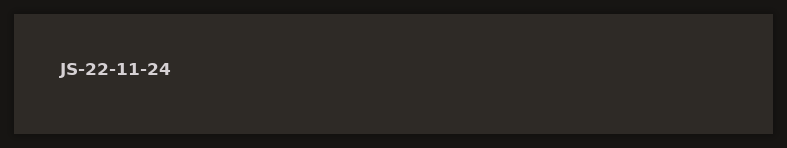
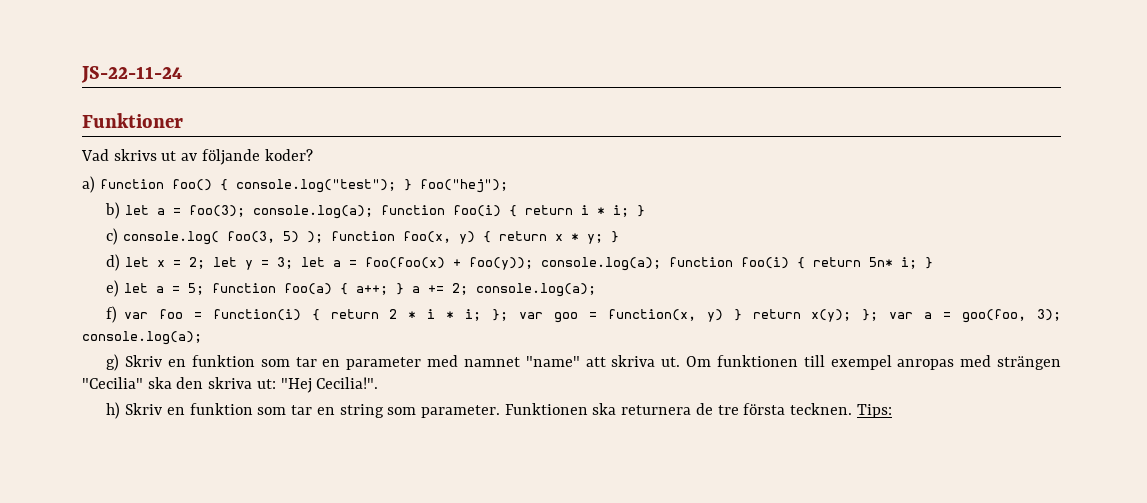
(171, 70) none -> [82,113,183,128] [81,149,313,165] [82,176,508,193] [105,202,646,219] [106,228,620,245] [106,254,934,271] [106,280,597,297] [106,306,1061,323] [82,331,202,345] [106,354,1062,371] [82,377,379,393] [106,402,892,419] // Funktioner // Vad skrivs ut av följande koder? // a) function foo() { console.log("test"); } foo("hej"); // b) let a = foo(3); console.log(a); function foo(i) { return i * i; } // c) console.log( foo(3, 5) ); function foo(x, y) { return x * y; } // d) let x = 2; let y = 3; let a = foo(foo(x) + foo(y)); console.log(a); function foo(i) { return 5n* i; } // e) let a = 5; function foo(a) { a++; } a += 2; console.log(a); // f) var foo = function(i) { return 2 * i * i; }; var goo = function(x, y) } return x(y); }; var a = goo(foo, 3); console.log(a); // g) Skriv en funktion som tar en parameter med namnet "name" att skriva ut. Om funktionen till exempel anropas med strängen "Cecilia" ska den skriva ut: "Hej Cecilia!". // h) Skriv en funktion som tar en string som parameter. Funktionen ska returnera de tre första tecknen. Tips:

